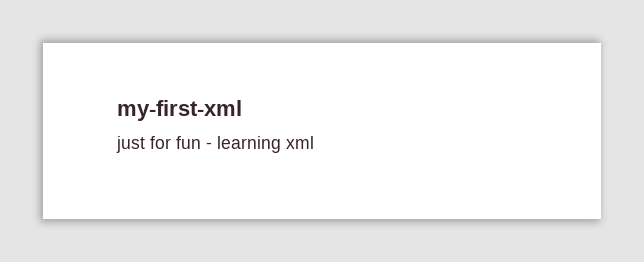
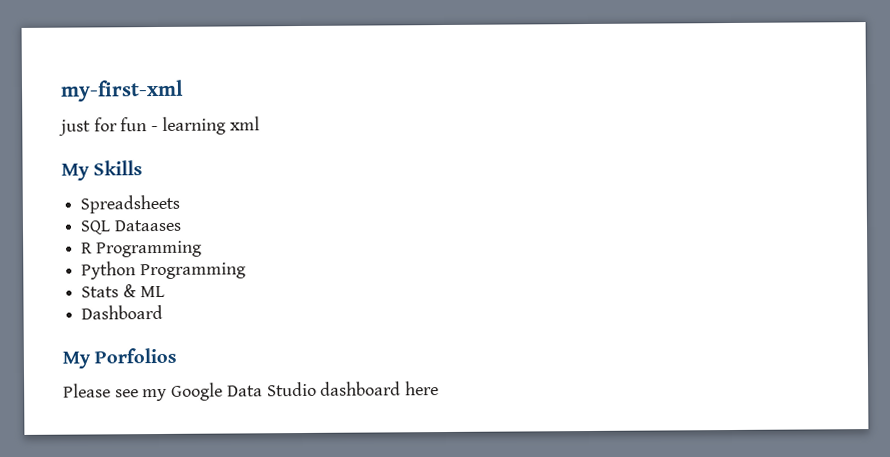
(314, 142) none -> [61,160,144,181] [80,194,181,214] [80,219,182,235] [81,240,202,258] [81,261,246,280] [81,284,165,298] [81,304,164,320] [62,347,178,369] [63,381,440,402] // My Skills // Spreadsheets // SQL Dataases // R Programming // Python Programming // Stats & ML // Dashboard // My Porfolios // Please see my Google Data Studio dashboard here

